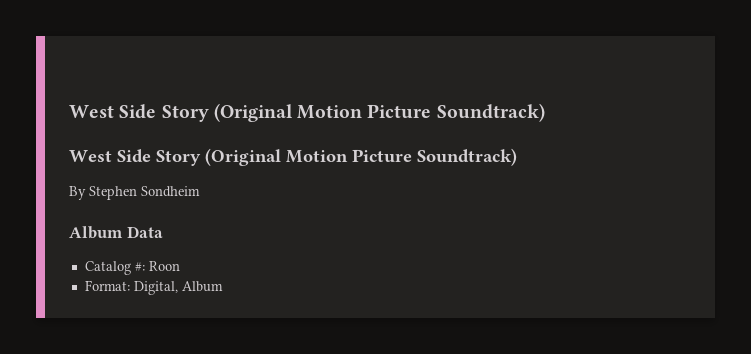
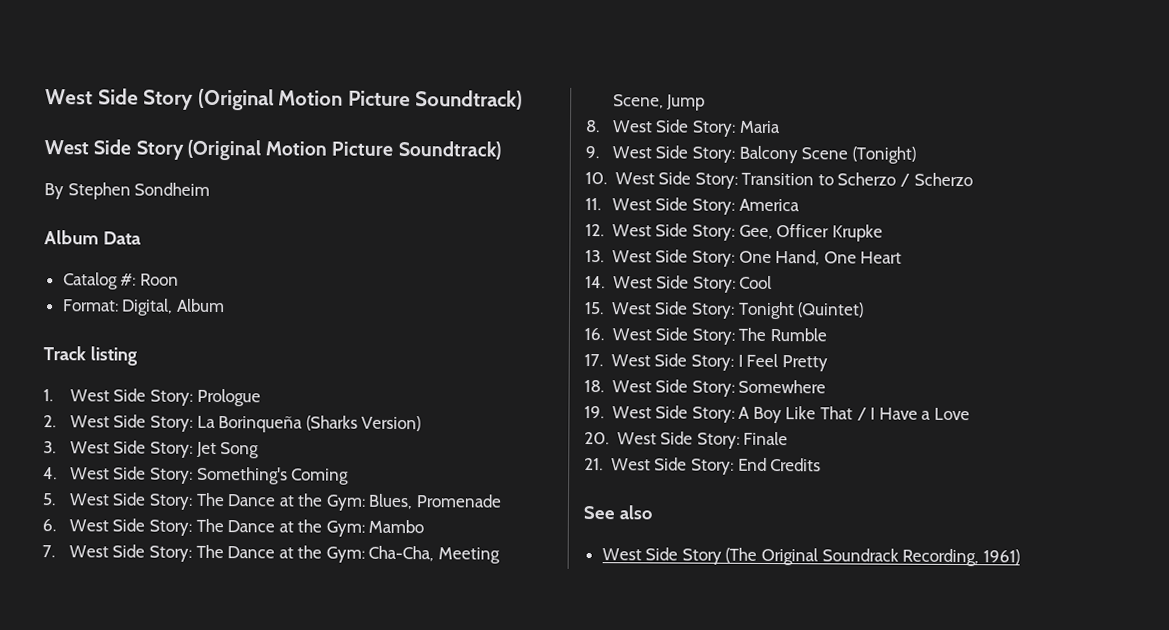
(223, 286) none -> [43,346,138,366] [43,388,261,407] [43,414,422,433] [43,440,260,459] [43,466,350,485] [42,492,503,511] [42,518,425,537] [42,544,501,564] [612,94,706,111] [585,119,781,137] [585,145,916,164] [585,171,973,189] [585,197,800,215] [585,223,883,242] [585,249,903,267] [585,275,773,293] [585,301,865,320] [584,327,827,345] [584,353,828,372] [584,379,827,397] [584,405,970,424] [584,431,789,449] [584,457,822,475] [583,505,652,520] [601,547,1020,567] // Track listing // 1. West Side Story: Prologue // 2. West Side Story: La Borinqueña (Sharks Version) // 3. West Side Story: Jet Song // 4. West Side Story: Something's Coming // 5. West Side Story: The Dance at the Gym: Blues, Promenade // 6. West Side Story: The Dance at the Gym: Mambo // 7. West Side Story: The Dance at the Gym: Cha-Cha, Meeting Scene, Jump // 8. West Side Story: Maria // 9. West Side Story: Balcony Scene (Tonight) // 10. West Side Story: Transition to Scherzo / Scherzo // 11. West Side Story: America // 12. West Side Story: Gee, Officer Krupke // 13. West Side Story: One Hand, One Heart // 14. West Side Story: Cool // 15. West Side Story: Tonight (Quintet) // 16. West Side Story: The Rumble // 17. West Side Story: I Feel Pretty // 18. West Side Story: Somewhere // 19. West Side Story: A Boy Like That / I Have a Love // 20. West Side Story: Finale // 21. West Side Story: End Credits // See also // West Side Story (The Original Soundrack Recording, 1961)

